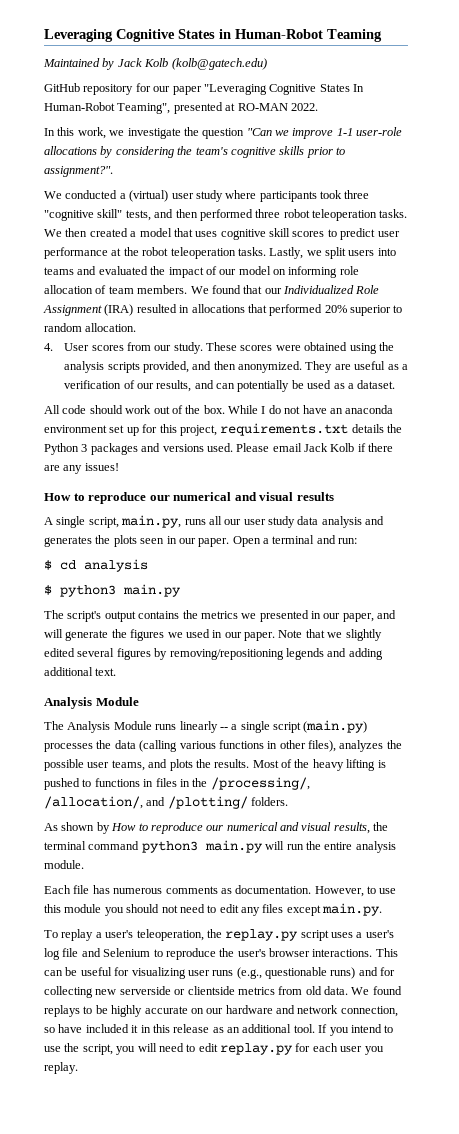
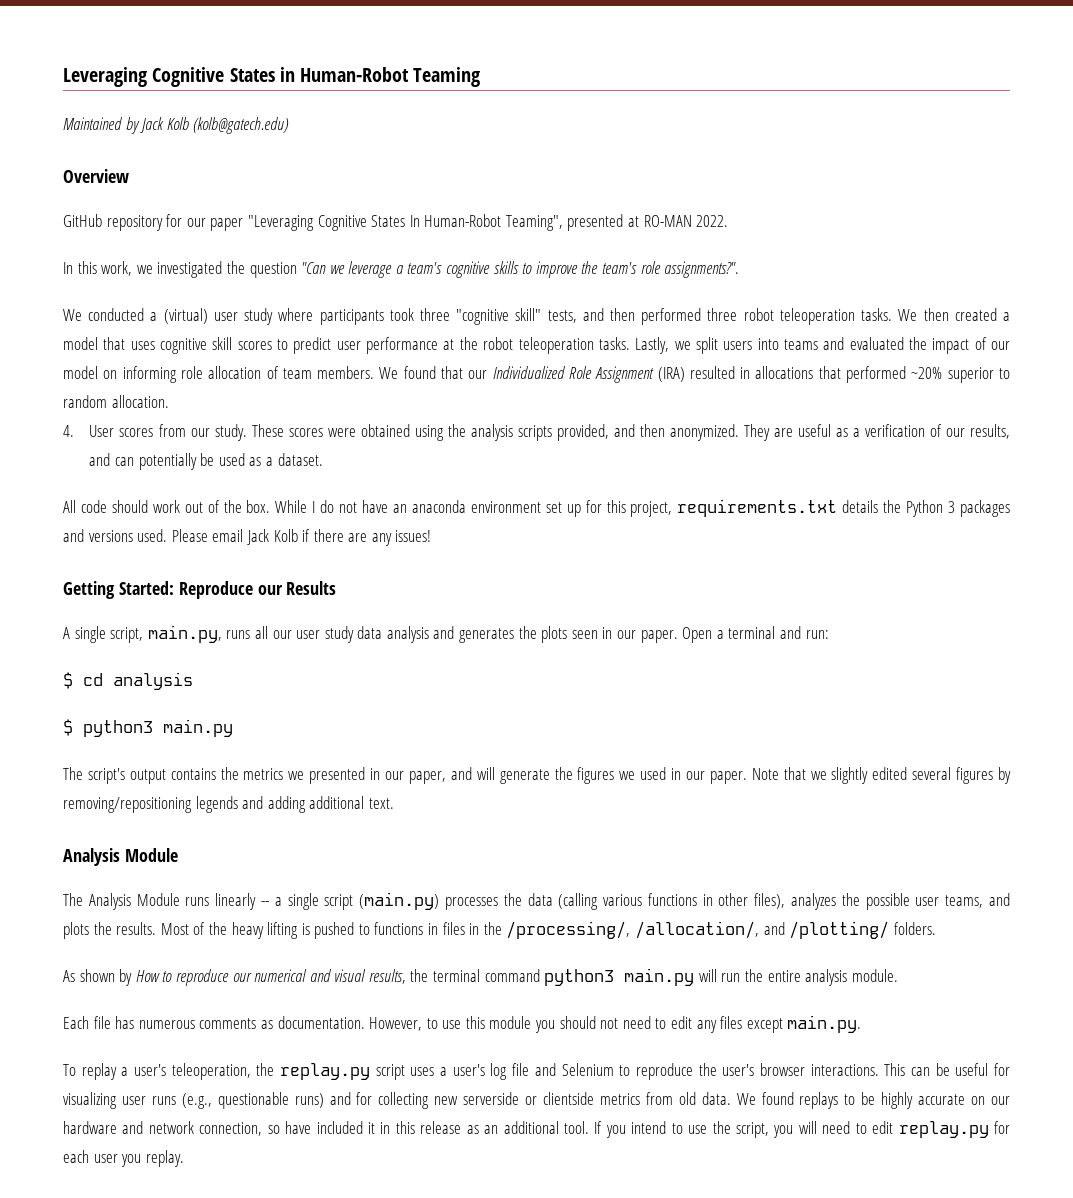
(267, 64) none -> [63,169,129,183] // Overview
[127,128,181,139] investigate -> [157,261,223,278] investigated
[292,127,403,139] [44,146,345,158] [44,166,113,177] improve 1-1 user-role allocations by considering the team's cognitive skills prior to assignment?". -> [348,261,740,278] leverage a team's cognitive skills to improve the team's role assignments?".
[324,305,347,313] 20% -> [911,367,943,379] ~20%
[44,492,334,504] How to reproduce our numerical and visual results -> [63,581,337,599] Getting Started: Reproduce our Results

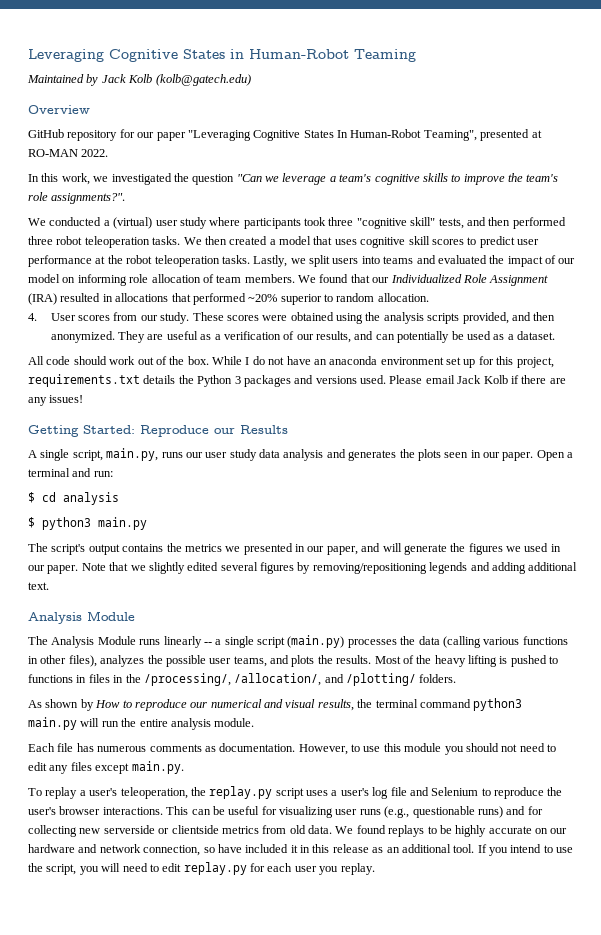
[254,626,268,639] all -> (183, 455) none

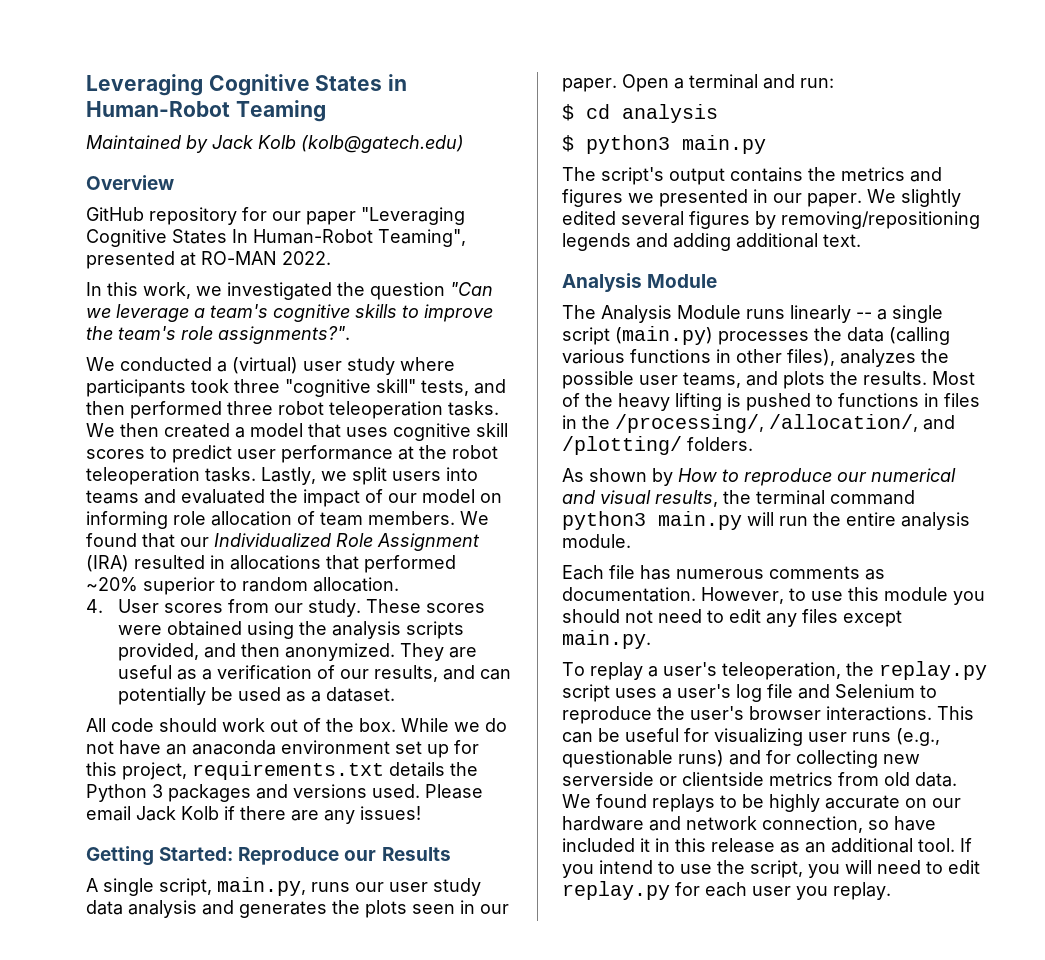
[245,357,250,365] I -> [454,722,480,732] we
(222, 548) none -> [910,167,942,182] [562,189,623,207] and figures
[326,543,561,555] [28,562,146,574] paper, and will generate the figures we used in our paper. Note that we -> [807,189,896,207] paper. We

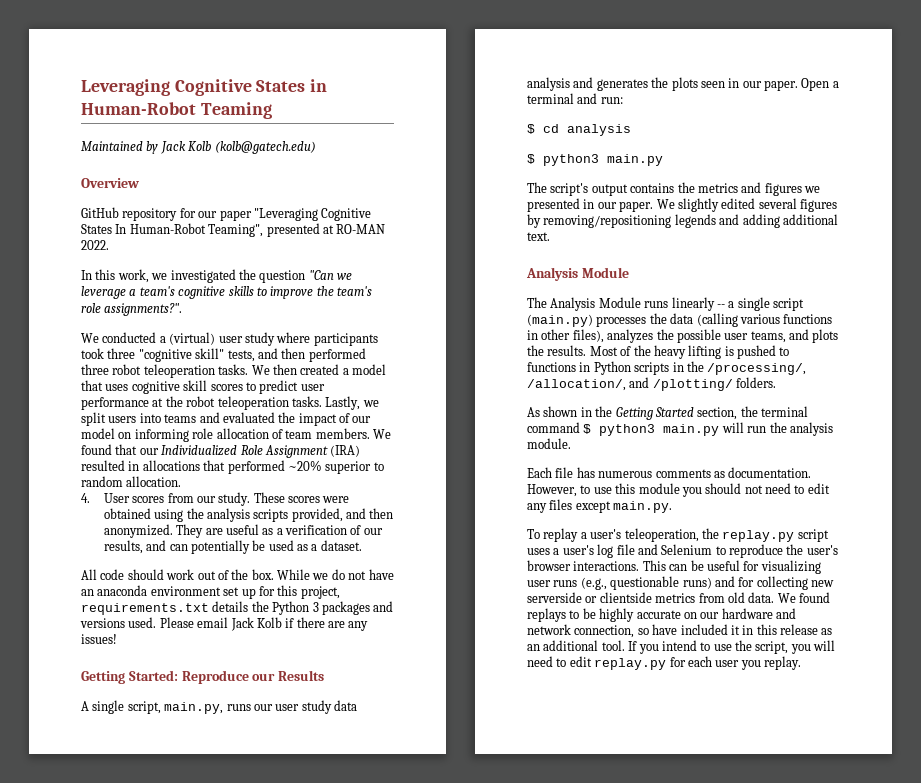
[944,393,980,407] files -> [593,361,670,375] Python scripts
[652,468,956,486] [562,490,718,507] by How to reproduce our numerical and visual results, -> [580,406,738,420] in the Getting Started section,
(915, 497) none -> [583,424,592,434] $
[846,512,896,526] entire -> (787, 427) none

